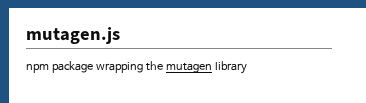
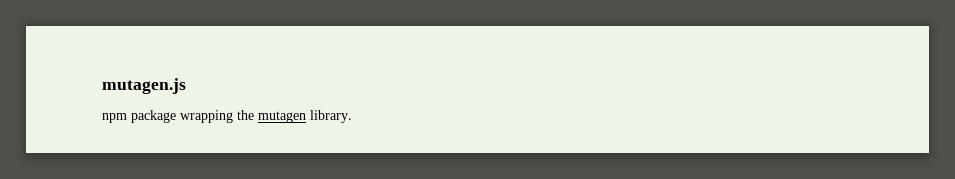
[214,61,247,74] library -> [310,110,352,123] library.

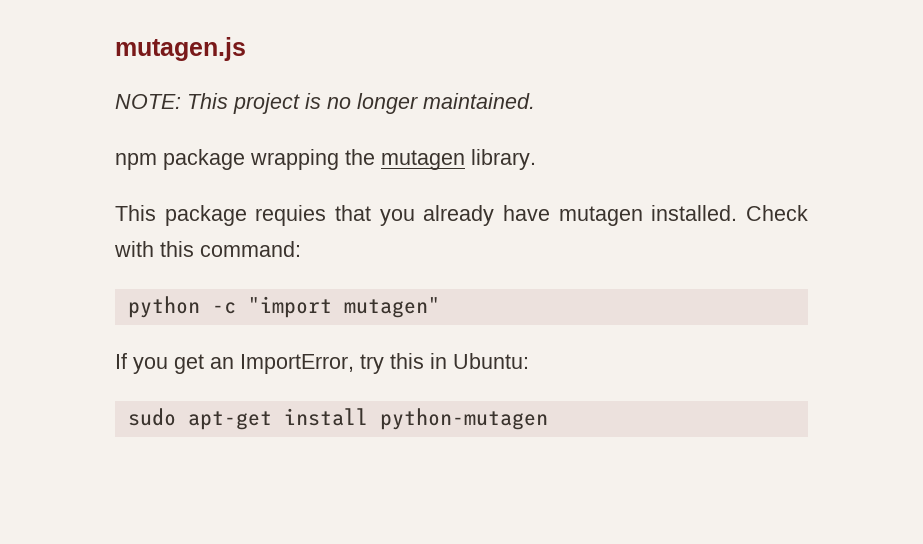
(186, 86) none -> [115,93,535,114] // NOTE: This project is no longer maintained.
(352, 116) none -> [115,205,808,226] [114,241,301,257] [127,296,440,318] [115,353,529,374] [127,408,548,430] // This package requies that you already have mutagen installed. Check with this command: // python -c "import mutagen" // If you get an ImportError, try this in Ubuntu: // sudo apt-get install python-mutagen

